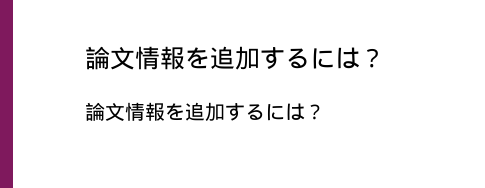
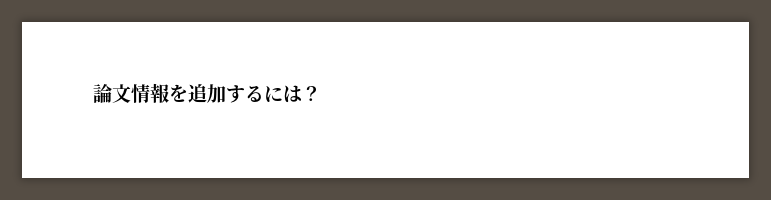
[85,46,385,70] [85,102,325,122] 論文情報を追加するには？ // 論文情報を追加するには？ -> [93,83,321,103] 論文情報を追加するには？

